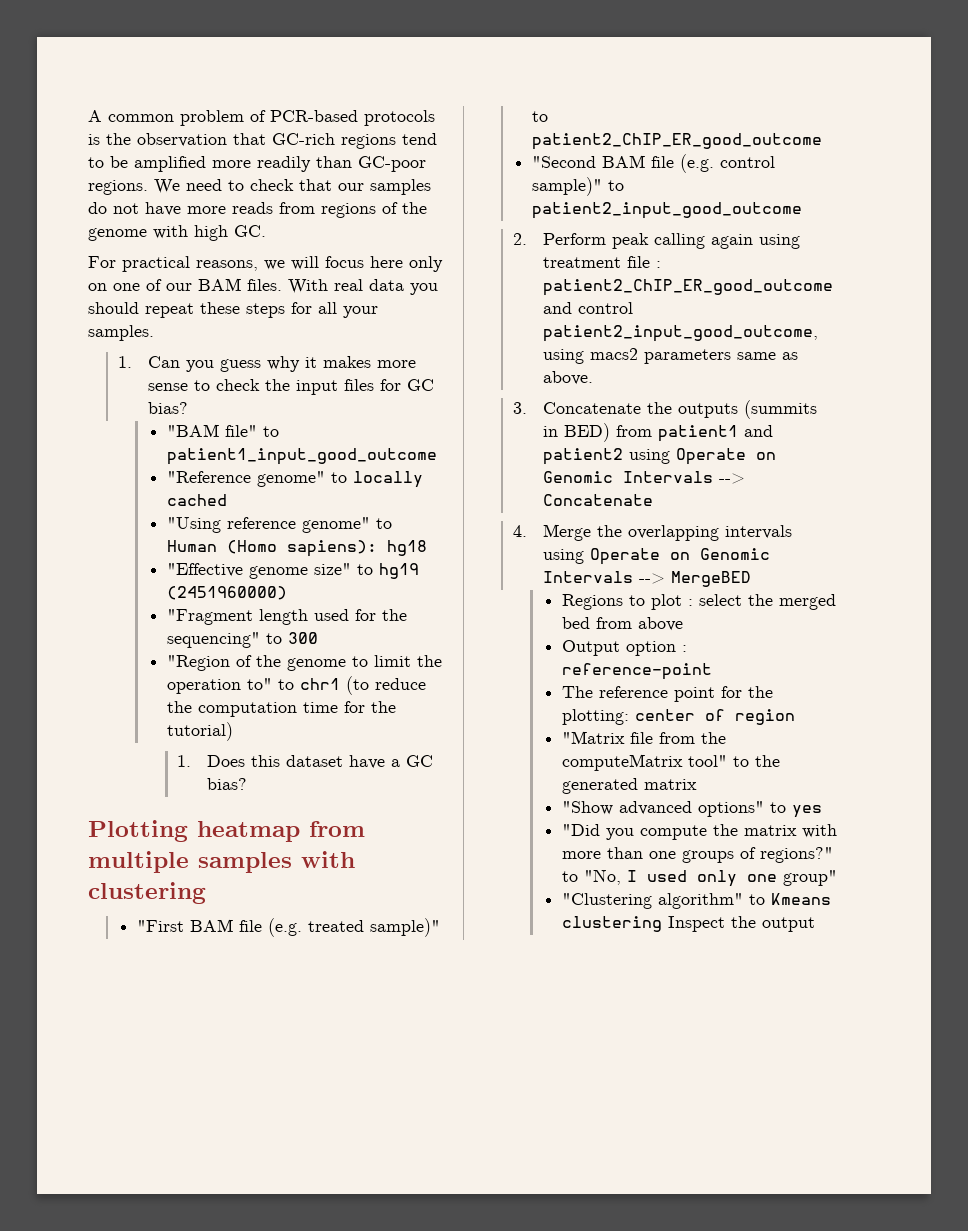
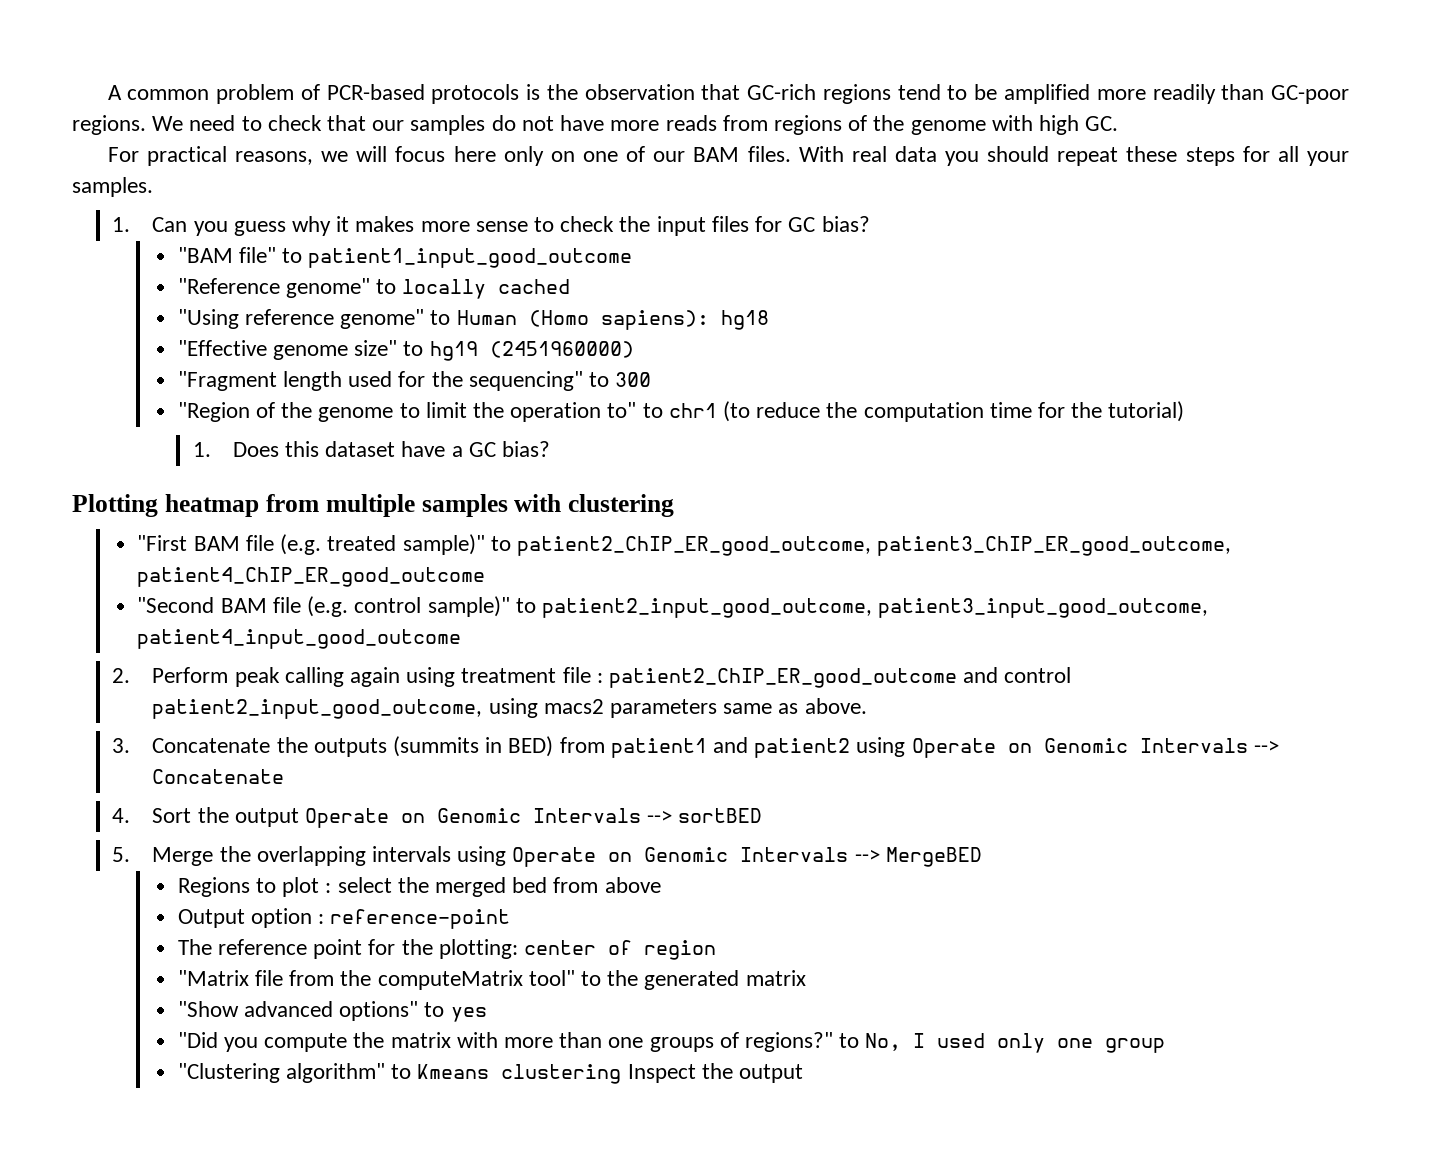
[532,133,823,150] patient2_ChIP_ER_good_outcome -> [516,536,1232,556] [137,567,486,587] patient2_ChIP_ER_good_outcome, patient3_ChIP_ER_good_outcome, patient4_ChIP_ER_good_outcome
[532,202,803,219] patient2_input_good_outcome -> [541,598,1209,618] [137,629,462,649] patient2_input_good_outcome, patient3_input_good_outcome, patient4_input_good_outcome
(527, 531) none -> [152,807,763,828] [112,847,131,862] Sort the output Operate on Genomic Intervals --> sortBED // 5.
[583,869,621,885] "No, -> [865,1033,902,1051] No,
[782,870,837,886] group" -> [1105,1038,1166,1053] group

